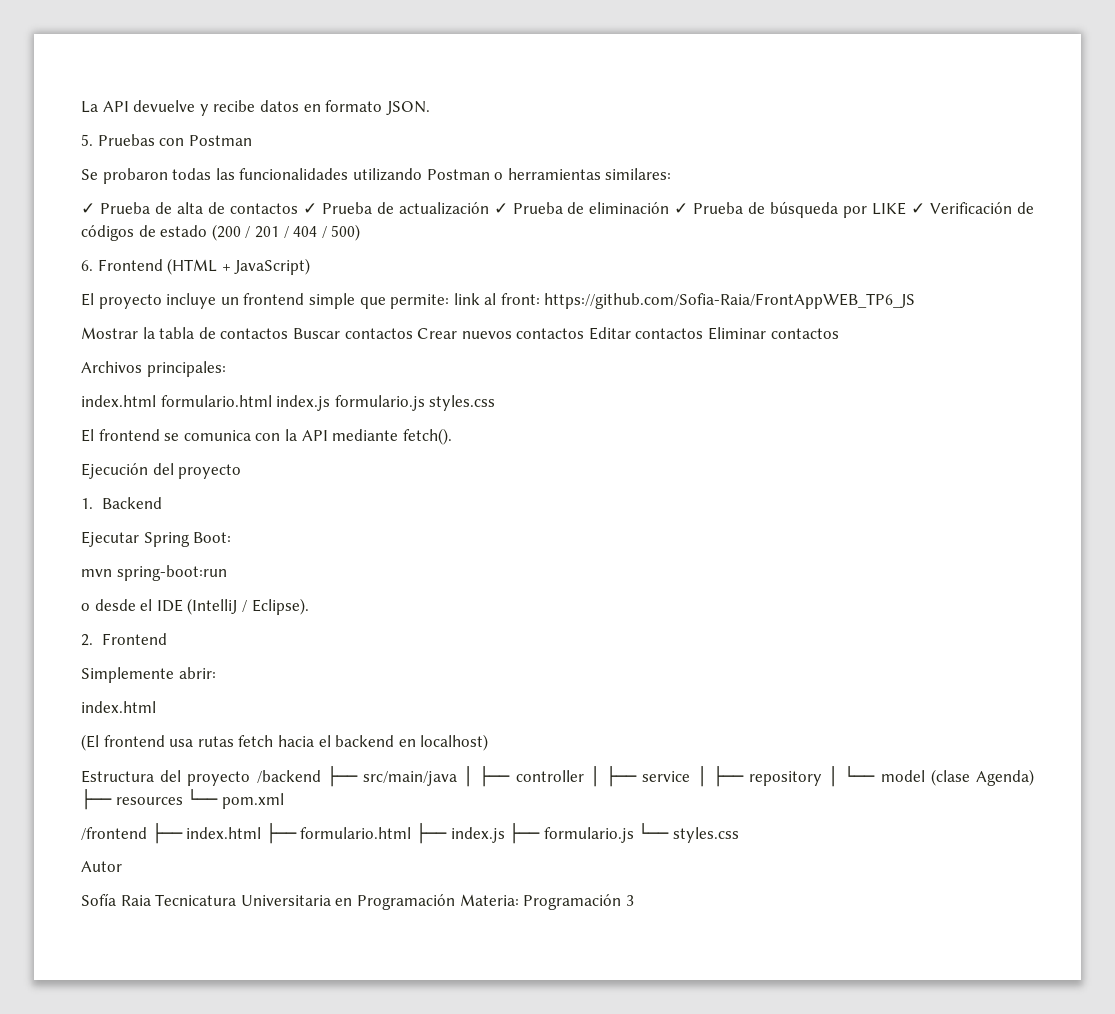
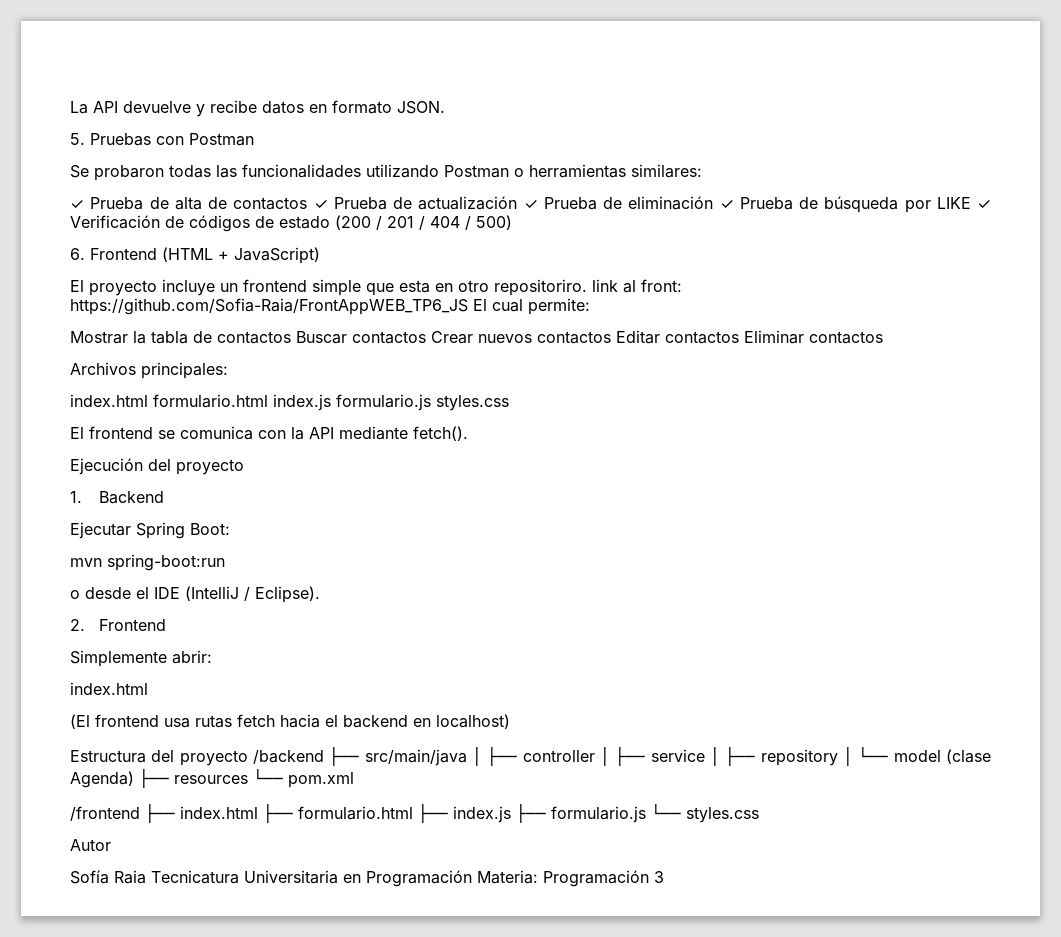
[390,294,450,309] permite: -> [399,279,587,296] esta en otro repositoriro.
(916, 301) none -> [473,298,590,315] El cual permite:

